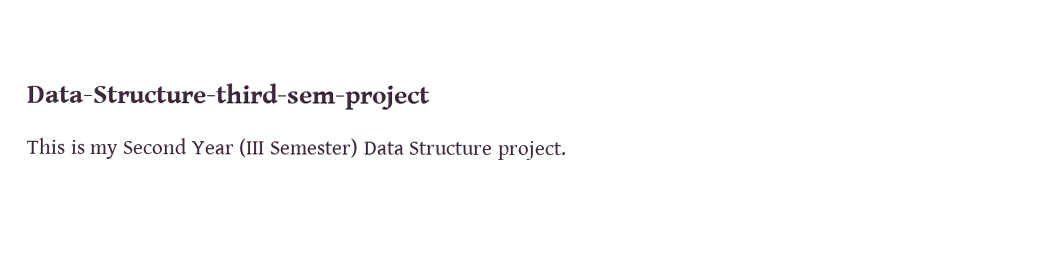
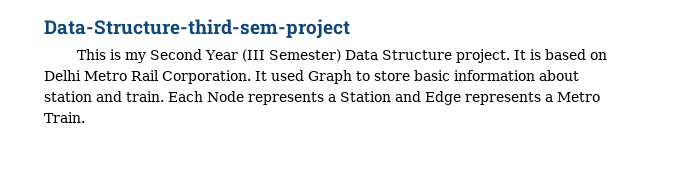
(567, 150) none -> [514,49,608,60] [44,70,579,84] [44,91,600,105] [44,112,85,123] It is based on Delhi Metro Rail Corporation. It used Graph to store basic information about station and train. Each Node represents a Station and Edge represents a Metro Train.

